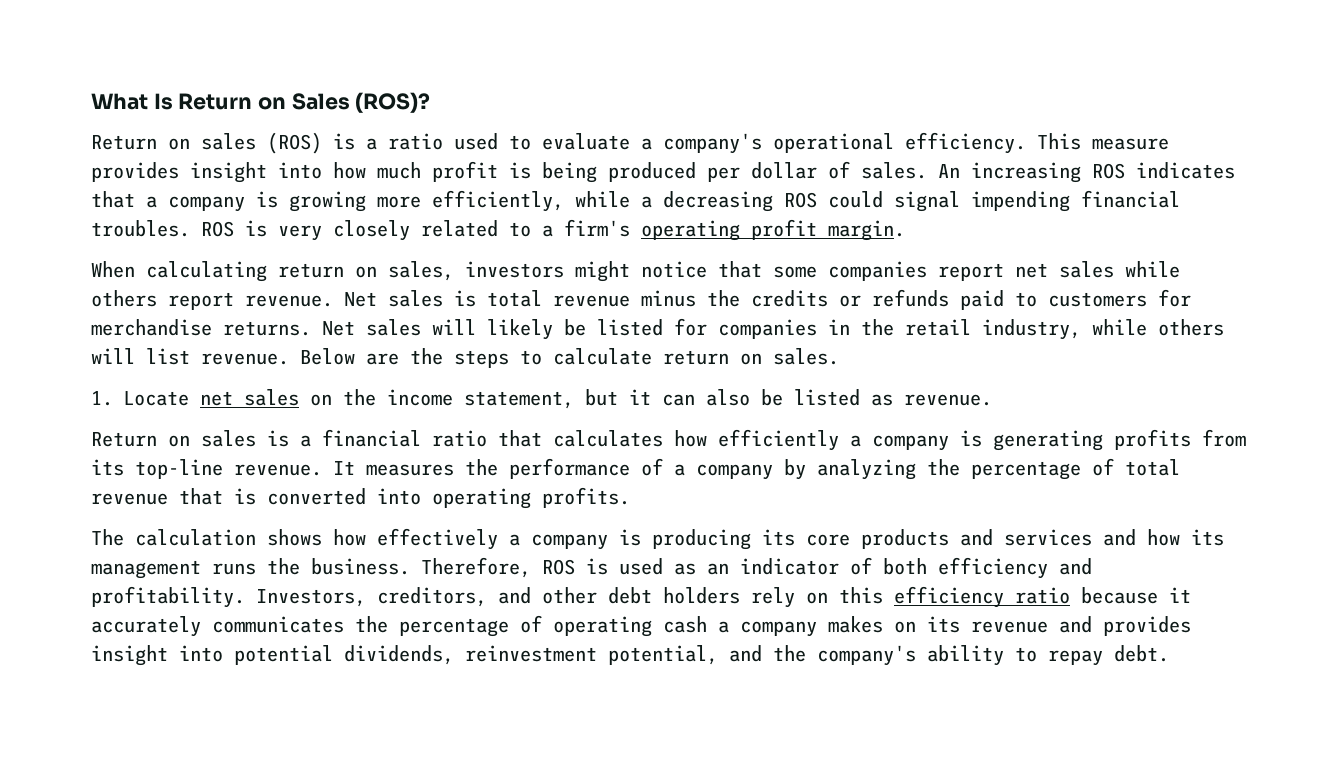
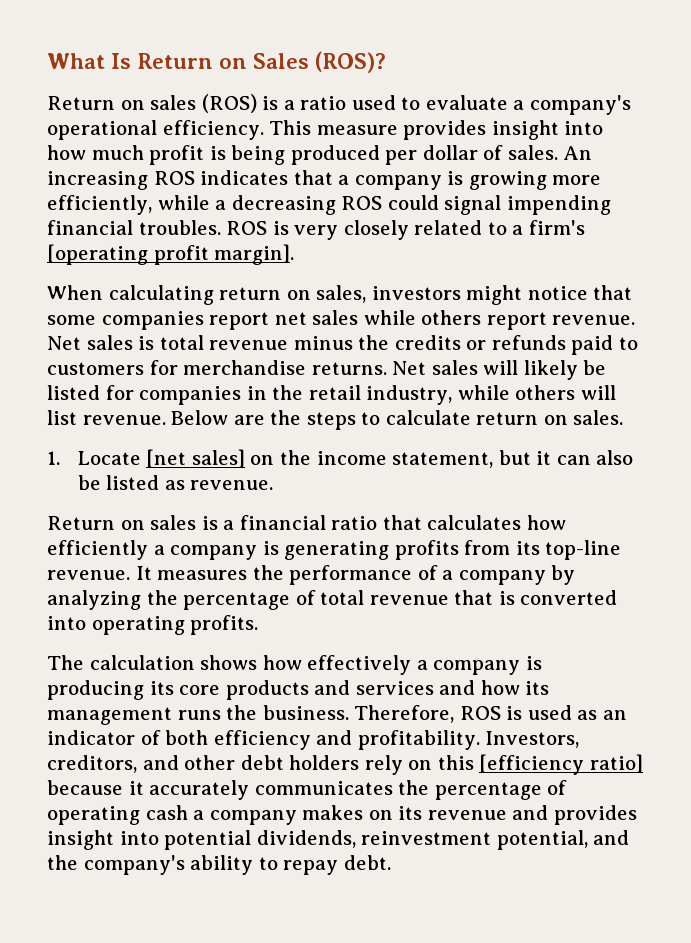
[641,219,905,241] operating profit margin. -> [47,244,295,265] [operating profit margin].
[200,389,299,406] net sales -> [146,449,245,468] [net sales]
[894,586,1070,608] efficiency ratio -> [479,754,643,775] [efficiency ratio]

